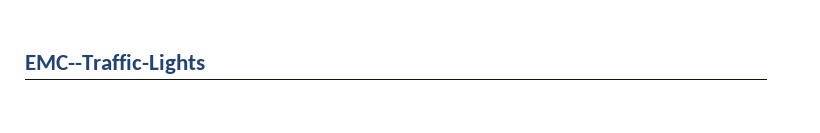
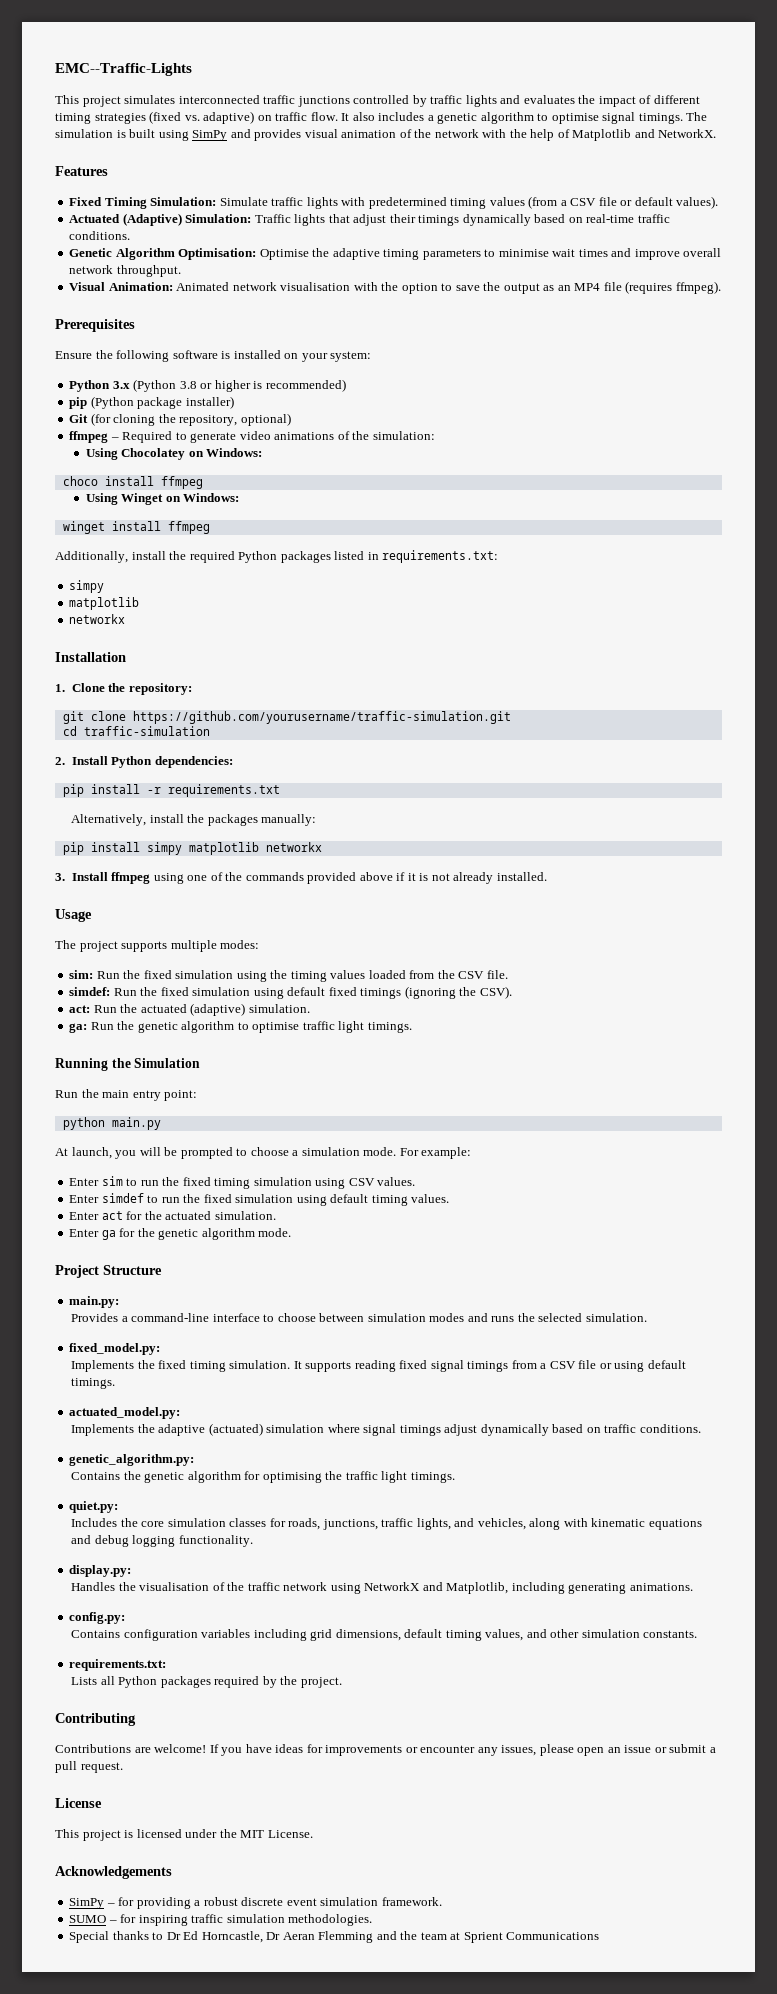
(205, 64) none -> [55,95,700,107] [55,111,708,124] [55,129,717,141] [55,166,108,176] [69,196,719,209] [69,213,670,226] [69,231,131,240] [69,248,722,260] [69,265,181,277] [69,281,721,294] [55,319,135,332] [55,350,372,362] [69,379,346,392] [69,396,234,409] [69,413,291,426] [69,431,435,443] [85,448,263,460] [62,476,203,489] [85,493,240,505] [62,521,210,534] [55,550,499,563] [69,580,105,593] [69,597,140,610] [69,614,126,624] [55,652,126,662] [55,683,192,695] [62,711,511,724] [62,726,210,736] [55,756,233,768] [62,784,280,797] [71,814,317,826] [62,842,322,855] [55,872,547,884] [55,909,92,922] [55,940,260,952] [69,970,508,982] [69,986,512,999] [69,1003,310,1016] [69,1021,412,1033] [55,1058,201,1071] [55,1089,198,1101] [62,1117,161,1130] [55,1147,472,1159] [69,1176,416,1189] [69,1193,450,1206] [69,1211,276,1220] [69,1228,292,1240] [55,1265,162,1278] [69,1296,120,1308] [71,1313,647,1322] [69,1343,161,1355] [71,1360,686,1372] [71,1378,116,1389] [69,1407,181,1419] [71,1423,701,1436] [69,1454,195,1466] [71,1471,455,1483] [69,1501,119,1513] [71,1518,702,1530] [71,1535,253,1547] [69,1565,132,1577] [71,1582,693,1594] [69,1612,126,1624] [71,1629,698,1641] [69,1659,167,1671] [71,1676,342,1688] [55,1713,136,1726] [55,1744,716,1756] [55,1761,123,1773] [55,1798,102,1808] [55,1829,313,1841] [55,1866,172,1879] [69,1897,442,1909] [69,1914,373,1926] [69,1931,600,1943] // This project simulates interconnected traffic junctions controlled by traffic lights and evaluates the impact of different timing strategies (fixed vs. adaptive) on traffic flow. It also includes a genetic algorithm to optimise signal timings. The simulation is built using SimPy and provides visual animation of the network with the help of Matplotlib and NetworkX. // Features // Fixed Timing Simulation: Simulate traffic lights with predetermined timing values (from a CSV file or default values). // Actuated (Adaptive) Simulation: Traffic lights that adjust their timings dynamically based on real-time traffic conditions. // Genetic Algorithm Optimisation: Optimise the adaptive timing parameters to minimise wait times and improve overall network throughput. // Visual Animation: Animated network visualisation with the option to save the output as an MP4 file (requires ffmpeg). // Prerequisites // Ensure the following software is installed on your system: // Python 3.x (Python 3.8 or higher is recommended) // pip (Python package installer) // Git (for cloning the repository, optional) // ffmpeg – Required to generate video animations of the simulation: // Using Chocolatey on Windows: // choco install ffmpeg // Using Winget on Windows: // winget install ffmpeg // Additionally, install the required Python packages listed in requirements.txt: // simpy // matplotlib // networkx // Installation // 1. Clone the repository: // git clone https://github.com/yourusername/traffic-simulation.git // cd traffic-simulation // 2. Install Python dependencies: // pip install -r requirements.txt // Alternatively, install the packages manually: // pip install simpy matplotlib networkx // 3. Install ffmpeg using one of the commands provided above if it is not already installed. // Usage // The project supports multiple modes: // sim: Run the fixed simulation using the timing values loaded from the CSV file. // simdef: Run the fixed simulation using default fixed timings (ignoring the CSV). // act: Run the actuated (adaptive) simulation. // ga: Run the genetic algorithm to optimise traffic light timings. // Running the Simulation // Run the main entry point: // python main.py // At launch, you will be prompted to choose a simulation mode. For example: // Enter sim to run the fixed timing simulation using CSV values. // Enter simdef to run the fixed simulation using default timing values. // Enter act for the actuated simulation. // Enter ga for the genetic algorithm mode. // Project Structure // main.py: // Provides a command-line interface to choose between simulation modes and runs the selected simulation. // fixed_model.py: // Implements the fixed timing simulation. It supports reading fixed signal timings from a CSV file or using default timings. // actuated_model.py: // Implements the adaptive (actuated) simulation where signal timings adjust dynamically based on traffic conditions. // genetic_algorithm.py: // Contains the genetic algorithm for optimising the traffic light timings. // quiet.py: // Includes the core simulation classes for roads, junctions, traffic lights, and vehicles, along with kinematic equations and debug logging functionality. // display.py: // Handles the visualisation of the traffic network using NetworkX and Matplotlib, including generating animations. // config.py: // Contains configuration variables including grid dimensions, default timing values, and other simulation constants. // requirements.txt: // Lists all Python packages required by the project. // Contributing // Contributions are welcome! If you have ideas for improvements or encounter any issues, please open an issue or submit a pull request. // License // This project is licensed under the MIT License. // Acknowledgements // SimPy – for providing a robust discrete event simulation framework. // SUMO – for inspiring traffic simulation methodologies. // Special thanks to Dr Ed Horncastle, Dr Aeran Flemming and the team at Sprient Communications

